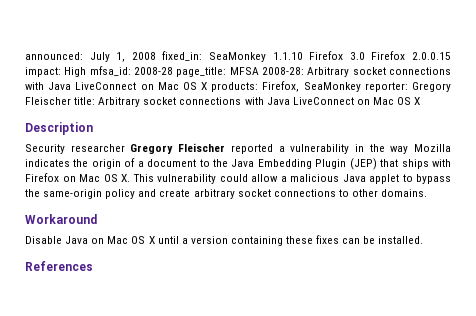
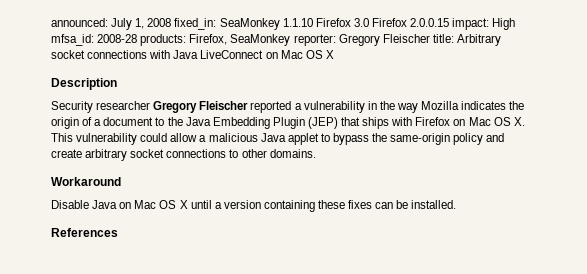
[176,67,451,77] [25,82,208,90] page_title: MFSA 2008-28: Arbitrary socket connections with Java LiveConnect on Mac OS X -> (138, 38) none

